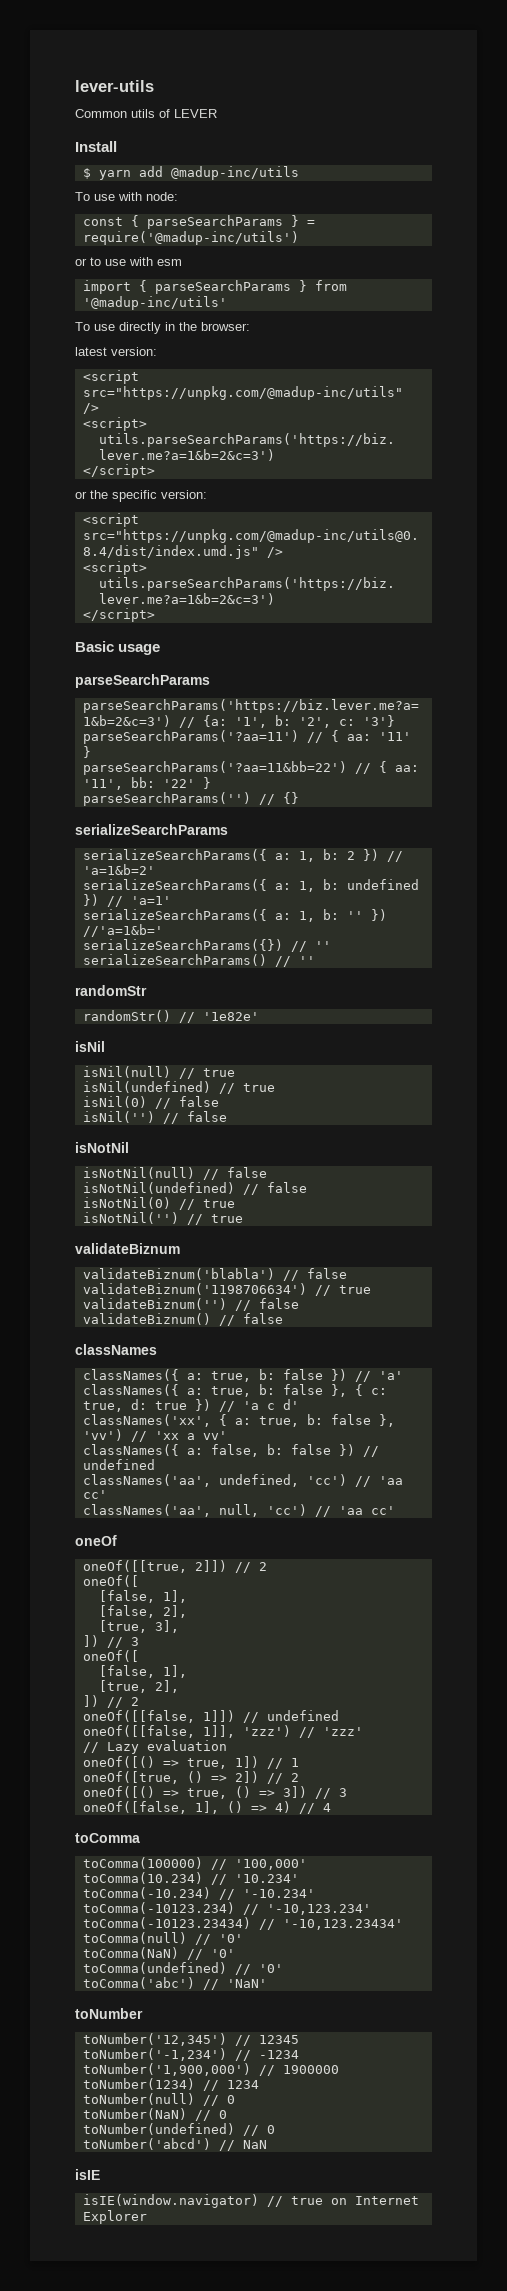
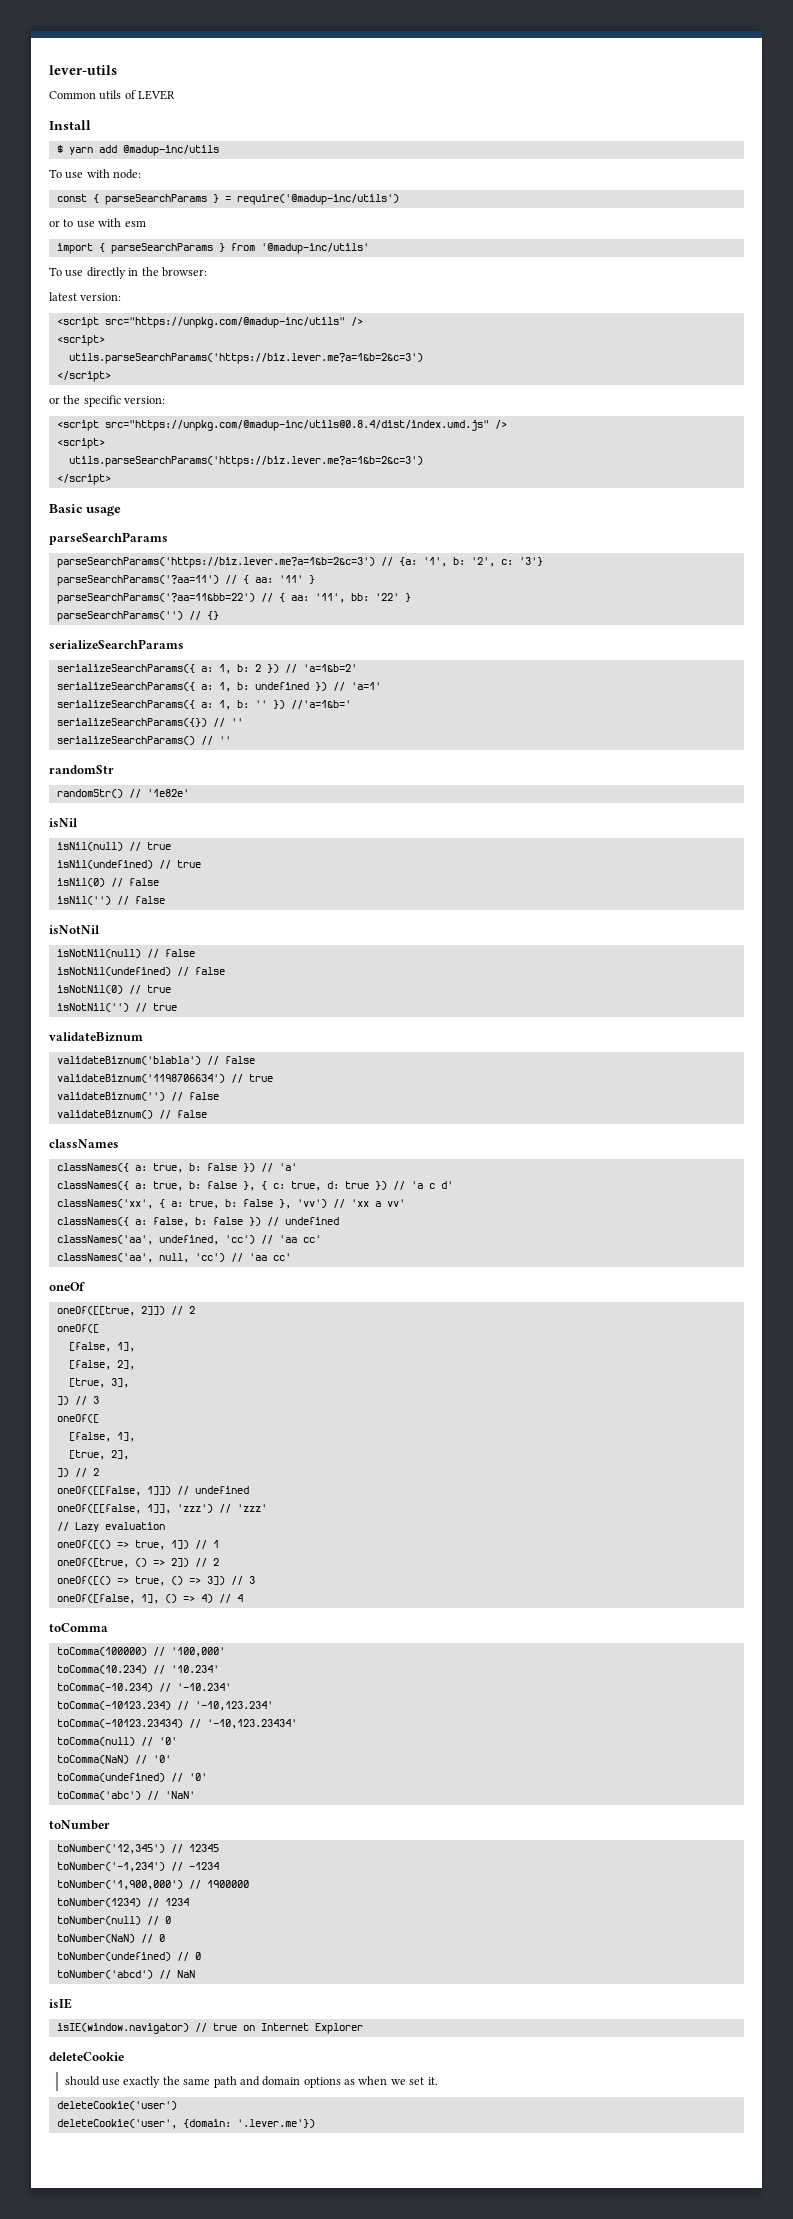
(147, 2217) none -> [49,2052,124,2061] [64,2076,438,2088] [56,2101,177,2110] [56,2119,315,2129] // deleteCookie // should use exactly the same path and domain options as when we set it. // deleteCookie('user') // deleteCookie('user', {domain: '.lever.me'})

